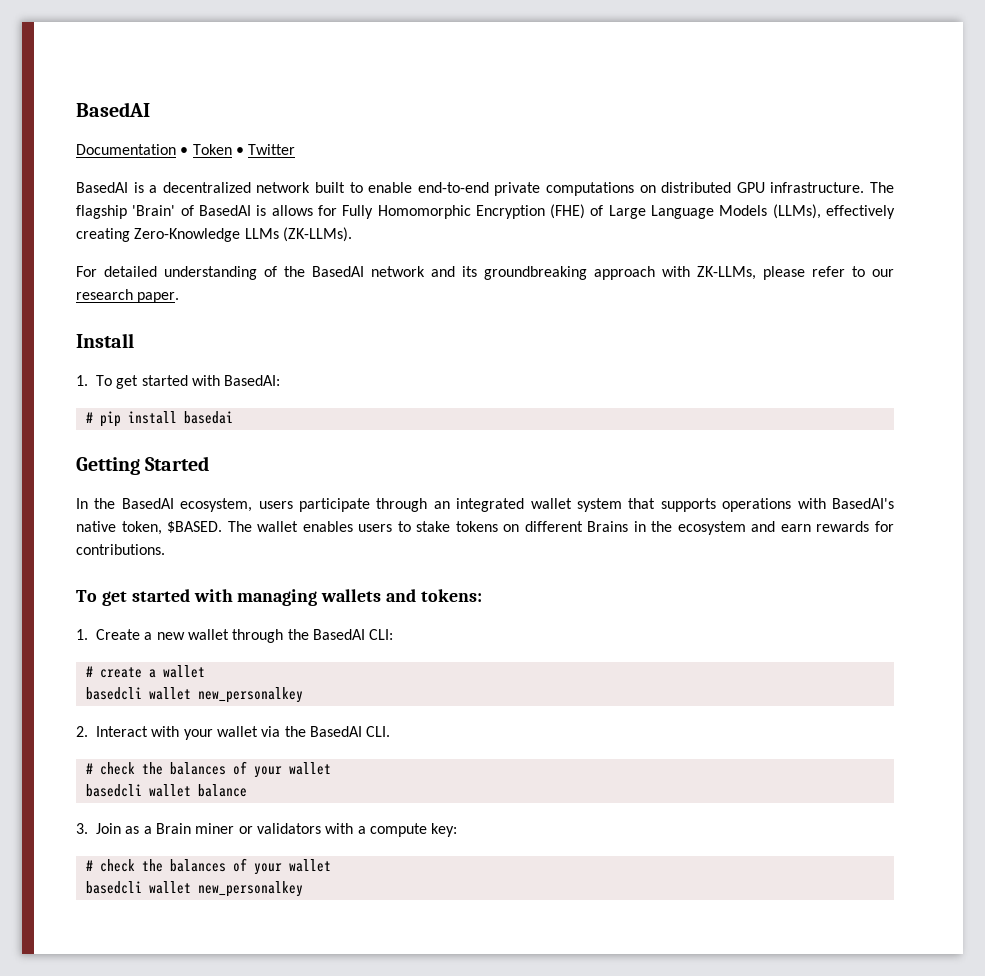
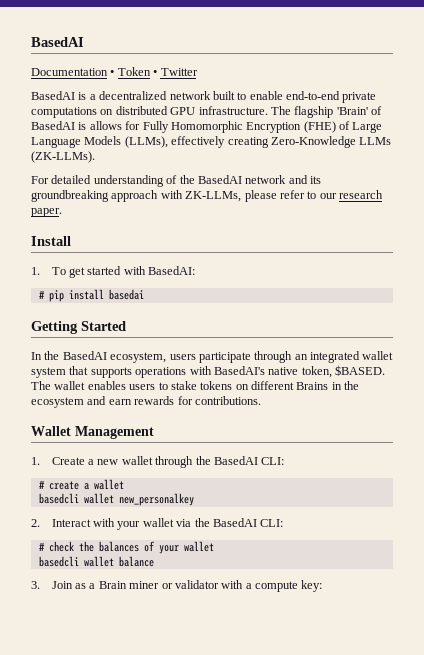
[76,589,483,606] To get started with managing wallets and tokens: -> [31,426,154,439] Wallet Management
[366,726,391,737] CLI. -> [260,519,284,527] CLI:
[256,823,321,834] validators -> [174,580,219,589] validator
[85,858,331,875] [85,881,303,897] // # check the balances of your wallet // basedcli wallet new_personalkey -> (323, 586) none

